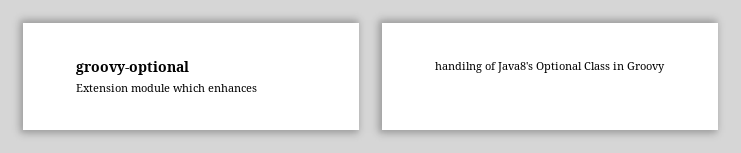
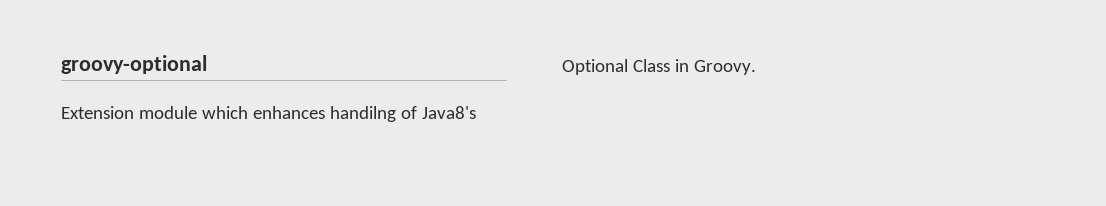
[627,62,665,73] Groovy -> [693,60,756,75] Groovy.

